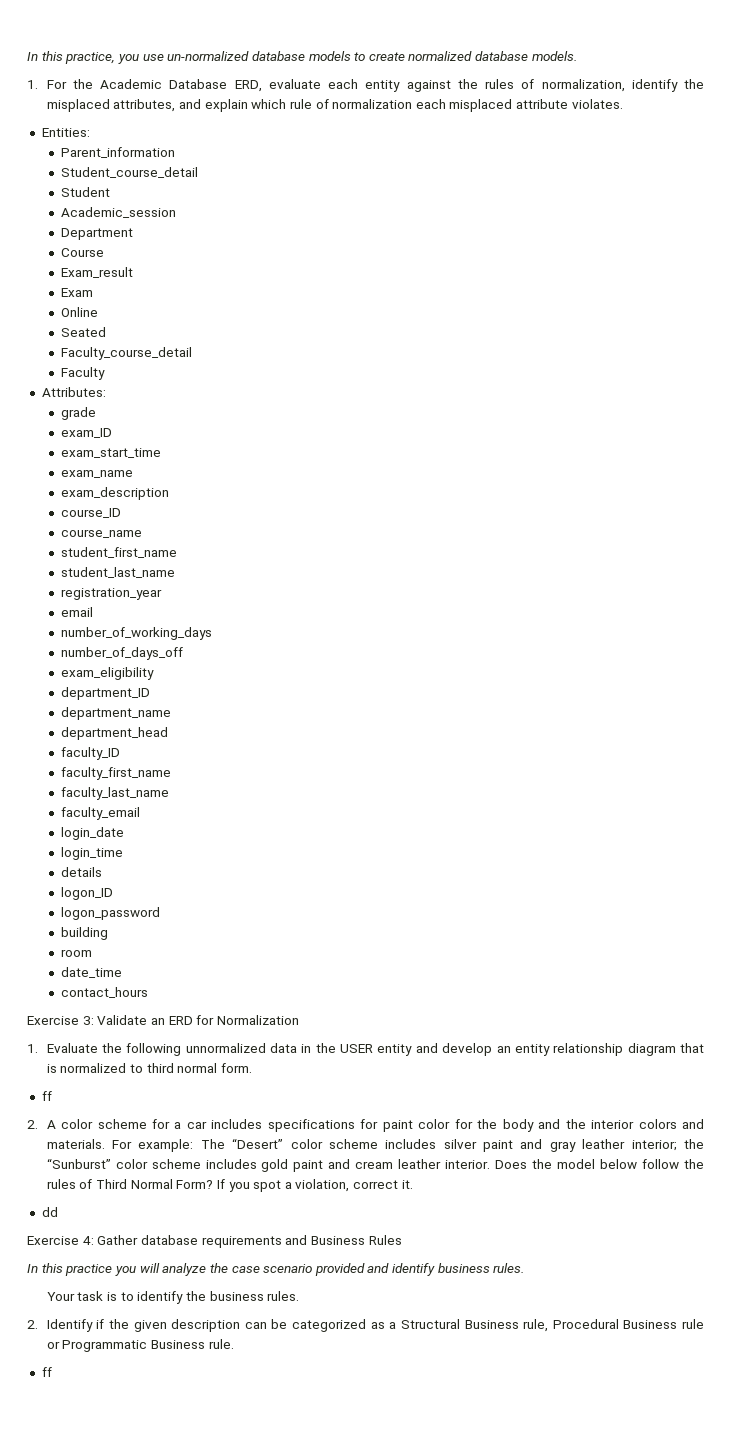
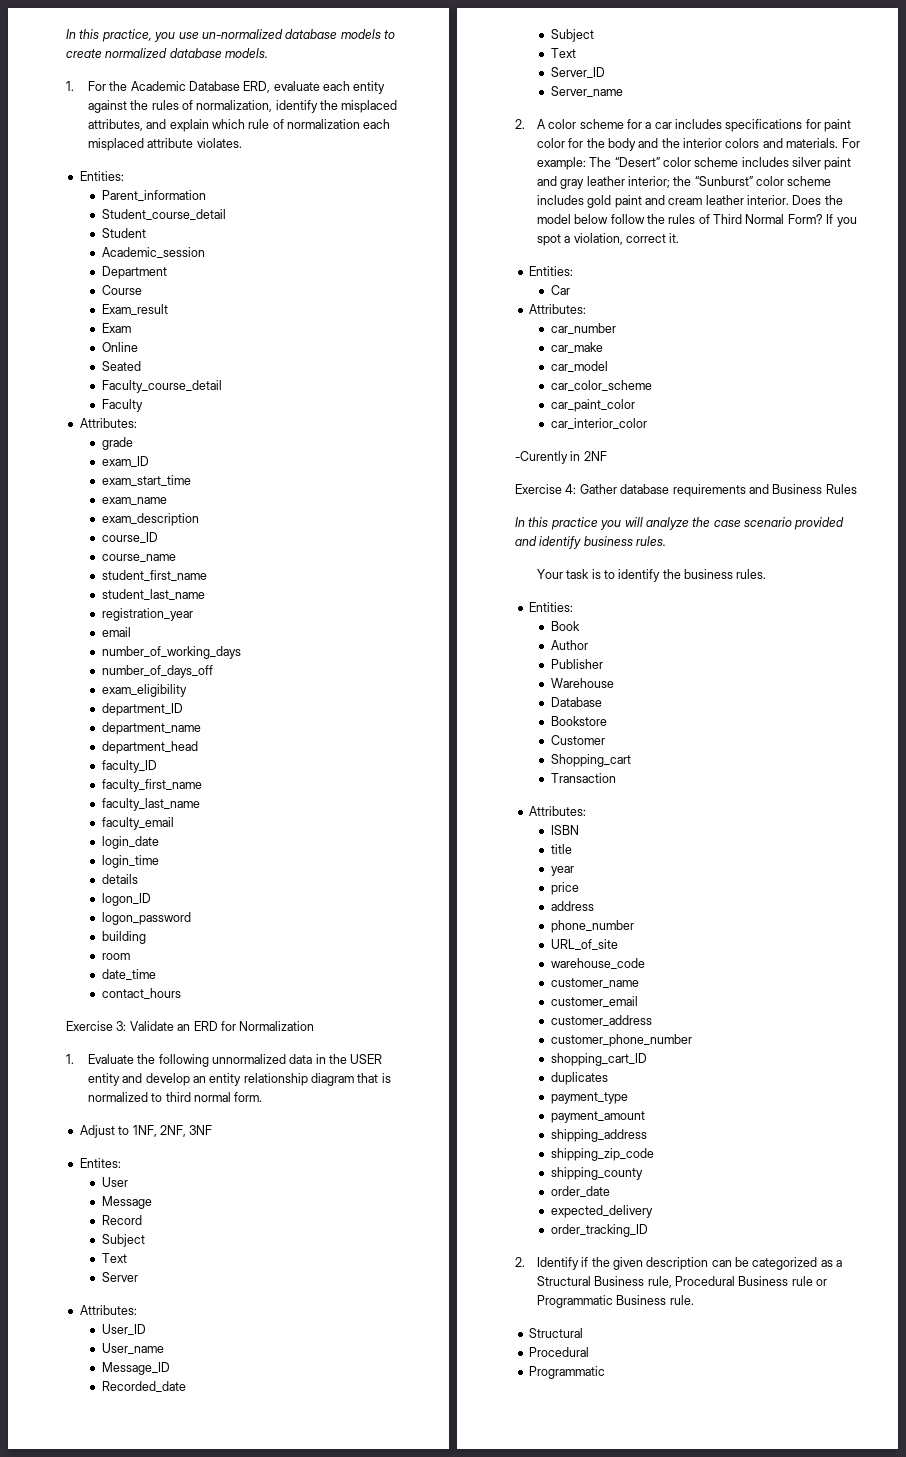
[41,1091,52,1101] ff -> [79,1125,213,1138] [79,1158,121,1168] [101,1177,128,1187] [101,1196,152,1209] [101,1215,142,1225] [101,1234,145,1247] [101,1253,127,1263] [101,1272,138,1282] [79,1305,137,1315] [101,1324,146,1335] [101,1343,164,1354] [101,1362,170,1375] [101,1381,186,1392] [550,29,594,42] [550,48,576,58] [550,67,605,78] [550,86,623,97] Adjust to 1NF, 2NF, 3NF // Entites: // User // Message // Record // Subject // Text // Server // Attributes: // User_ID // User_name // Message_ID // Recorded_date // Subject // Text // Server_ID // Server_name
[41,1207,58,1217] dd -> [528,266,573,276] [550,285,570,295] [528,304,586,314] [550,323,616,334] [550,342,603,353] [550,361,608,372] [550,380,652,391] [550,399,635,412] [550,418,647,429] [515,451,607,464] Entities: // Car // Attributes: // car_number // car_make // car_model // car_color_scheme // car_paint_color // car_interior_color // -Curently in 2NF
(300, 1296) none -> [528,602,573,612] [550,621,580,631] [550,640,588,650] [550,659,603,669] [550,678,614,688] [550,697,602,707] [550,716,607,726] [550,735,605,745] [550,754,631,767] [550,773,616,783] [528,806,586,816] [550,825,579,835] [550,844,572,854] [550,866,574,876] [550,882,579,895] [550,901,594,911] [550,920,634,933] [550,939,618,950] [550,958,645,969] [550,978,639,988] [550,996,638,1007] [550,1015,652,1026] [550,1034,692,1047] [550,1053,647,1066] [550,1072,608,1085] [550,1092,628,1104] [550,1111,645,1123] [550,1129,647,1142] [550,1148,654,1161] [550,1167,643,1180] [550,1186,610,1197] [550,1205,653,1218] [550,1224,648,1237] // Entities: // Book // Author // Publisher // Warehouse // Database // Bookstore // Customer // Shopping_cart // Transaction // Attributes: // ISBN // title // year // price // address // phone_number // URL_of_site // warehouse_code // customer_name // customer_email // customer_address // customer_phone_number // shopping_cart_ID // duplicates // payment_type // payment_amount // shipping_address // shipping_zip_code // shipping_county // order_date // expected_delivery // order_tracking_ID
[41,1367,52,1377] ff -> [528,1328,583,1338] [528,1347,589,1357] [528,1366,605,1379] Structural // Procedural // Programmatic

